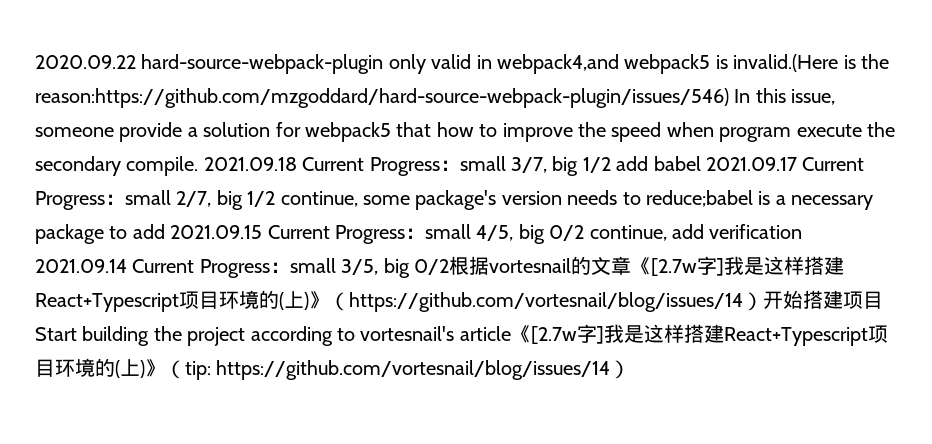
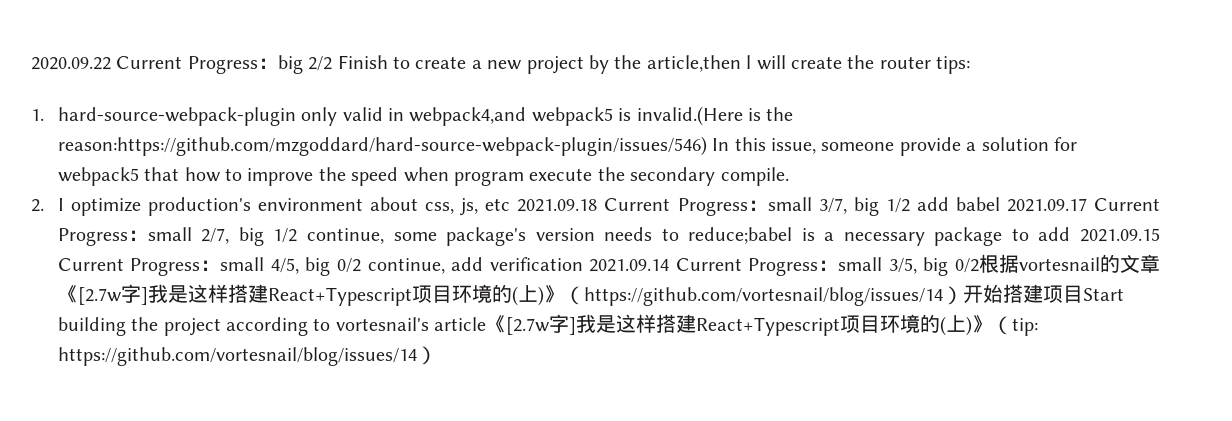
(136, 62) none -> [116,55,971,74] [31,109,44,121] Current Progress：big 2/2 Finish to create a new project by the article,then l will create the router tips: // 1.
(199, 166) none -> [31,197,511,216] // 2. I optimize production's environment about css, js, etc

